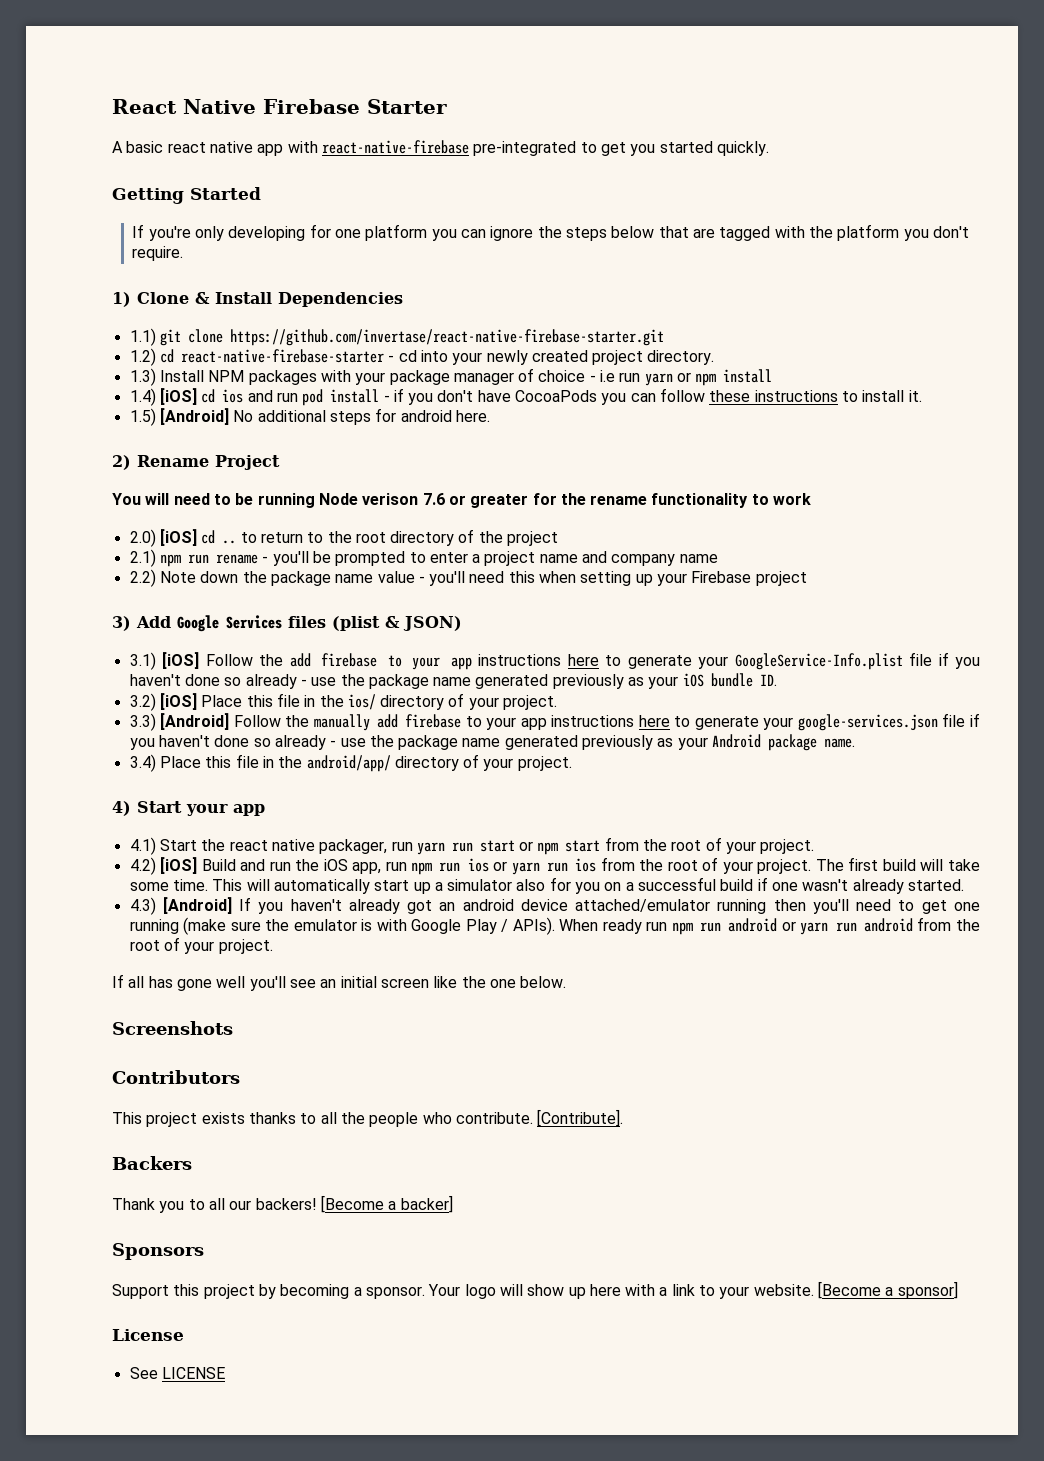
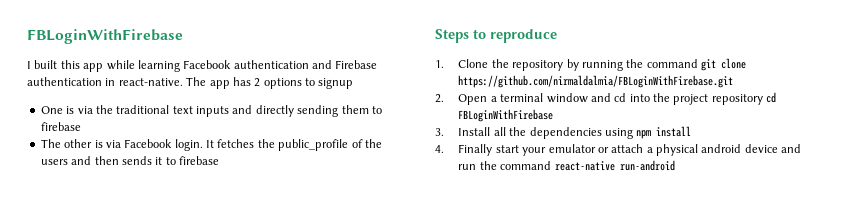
[112,99,447,114] [112,140,769,156] [112,187,261,204] [132,224,969,241] [132,246,184,261] [112,292,403,307] [129,328,664,346] [129,348,715,366] [129,368,773,386] [129,388,922,406] [129,408,490,426] [112,455,280,470] [112,493,812,508] [129,529,559,547] [129,549,718,567] [129,569,807,587] [112,615,462,632] [129,652,980,670] [129,673,777,689] [129,693,558,711] [129,713,980,731] [129,734,856,751] [129,754,572,772] [112,801,265,816] [129,837,815,855] [129,857,981,875] [129,877,965,894] [129,897,980,915] [129,917,980,935] [129,937,273,954] [112,974,567,991] [112,1021,233,1035] [112,1070,240,1084] [112,1109,624,1127] [112,1156,192,1170] [112,1195,453,1213] [112,1243,204,1260] [112,1281,958,1299] [112,1329,184,1341] [129,1367,225,1379] React Native Firebase Starter // A basic react native app with react-native-firebase pre-integrated to get you started quickly. // Getting Started // If you're only developing for one platform you can ignore the steps below that are tagged with the platform you don't require. // 1) Clone & Install Dependencies // 1.1) git clone https://github.com/invertase/react-native-firebase-starter.git // 1.2) cd react-native-firebase-starter - cd into your newly created project directory. // 1.3) Install NPM packages with your package manager of choice - i.e run yarn or npm install // 1.4) [iOS] cd ios and run pod install - if you don't have CocoaPods you can follow these instructions to install it. // 1.5) [Android] No additional steps for android here. // 2) Rename Project // You will need to be running Node verison 7.6 or greater for the rename functionality to work // 2.0) [iOS] cd .. to return to the root directory of the project // 2.1) npm run rename - you'll be prompted to enter a project name and company name // 2.2) Note down the package name value - you'll need this when setting up your Firebase project // 3) Add Google Services files (plist & JSON) // 3.1) [iOS] Follow the add firebase to your app instructions here to generate your GoogleService-Info.plist file if you haven't done so already - use the package name generated previously as your iOS bundle ID. // 3.2) [iOS] Place this file in the ios/ directory of your project. // 3.3) [Android] Follow the manually add firebase to your app instructions here to generate your google-services.json file if you haven't done so already - use the package name generated previously as your Android package name. // 3.4) Place this file in the android/app/ directory of your project. // 4) Start your app // 4.1) Start the react native packager, run yarn run start or npm start from the root of your project. // 4.2) [iOS] Build and run the iOS app, run npm run ios or yarn run ios from the root of your project. The first build will take some time. This will automatically start up a simulator also for you on a successful build if one wasn't already started. // 4.3) [Android] If you haven't already got an android device attached/emulator running then you'll need to get one running (make sure the emulator is with Google Play / APIs). When ready run npm run android or yarn run android from the root of your project. // If all has gone well you'll see an initial screen like the one below. // Screenshots // Contributors // This project exists thanks to all the people who contribute. [Contribute]. // Backers // Thank you to all our backers! [Become a backer] // Sponsors // Support this project by becoming a sponsor. Your logo will show up here with a link to your website. [Become a sponsor] // License // See LICENSE -> [27,29,183,44] [27,60,378,72] [27,77,354,89] [40,105,382,117] [40,122,81,131] [40,139,382,151] [40,156,219,165] [435,29,557,43] [435,58,747,71] [458,75,734,88] [435,92,777,105] [458,109,554,122] [435,126,692,139] [435,144,802,156] [458,160,675,171] FBLoginWithFirebase // I built this app while learning Facebook authentication and Firebase authentication in react-native. The app has 2 options to signup // One is via the traditional text inputs and directly sending them to firebase // The other is via Facebook login. It fetches the public_profile of the users and then sends it to firebase // Steps to reproduce // 1. Clone the repository by running the command git clone https://github.com/nirmaldalmia/FBLoginWithFirebase.git // 2. Open a terminal window and cd into the project repository cd FBLoginWithFirebase // 3. Install all the dependencies using npm install // 4. Finally start your emulator or attach a physical android device and run the command react-native run-android

